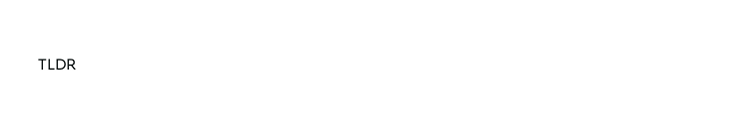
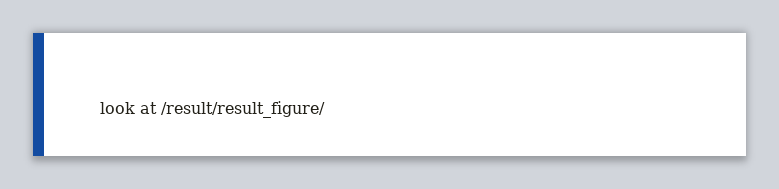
[37,58,77,71] TLDR -> [100,101,325,118] look at /result/result_figure/

